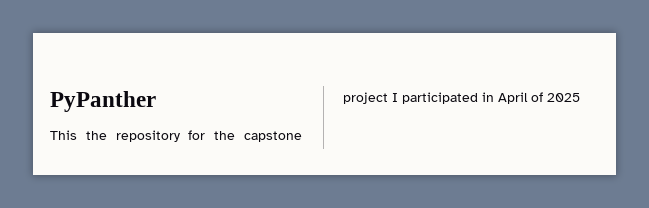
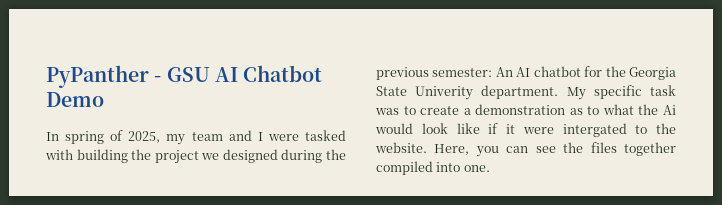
[50,130,302,142] [343,92,580,104] // This the repository for the capstone project I participated in April of 2025 -> [154,65,323,82] [46,92,104,107] [46,130,346,145] [45,149,346,164] [376,66,676,80] [376,85,676,100] [375,104,676,115] [375,123,676,137] [375,142,676,157] [376,161,490,175] - GSU AI Chatbot Demo // In spring of 2025, my team and I were tasked with building the project we designed during the previous semester: An AI chatbot for the Georgia State Univerity department. My specific task was to create a demonstration as to what the Ai would look like if it were intergated to the website. Here, you can see the files together compiled into one.

